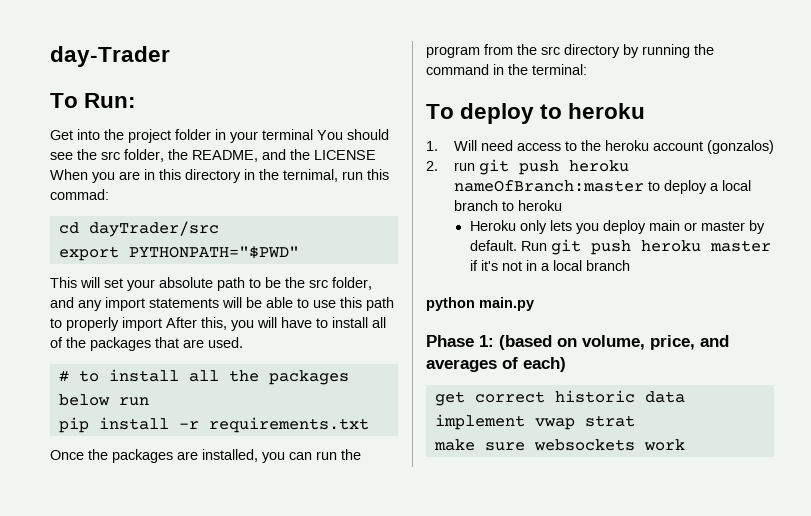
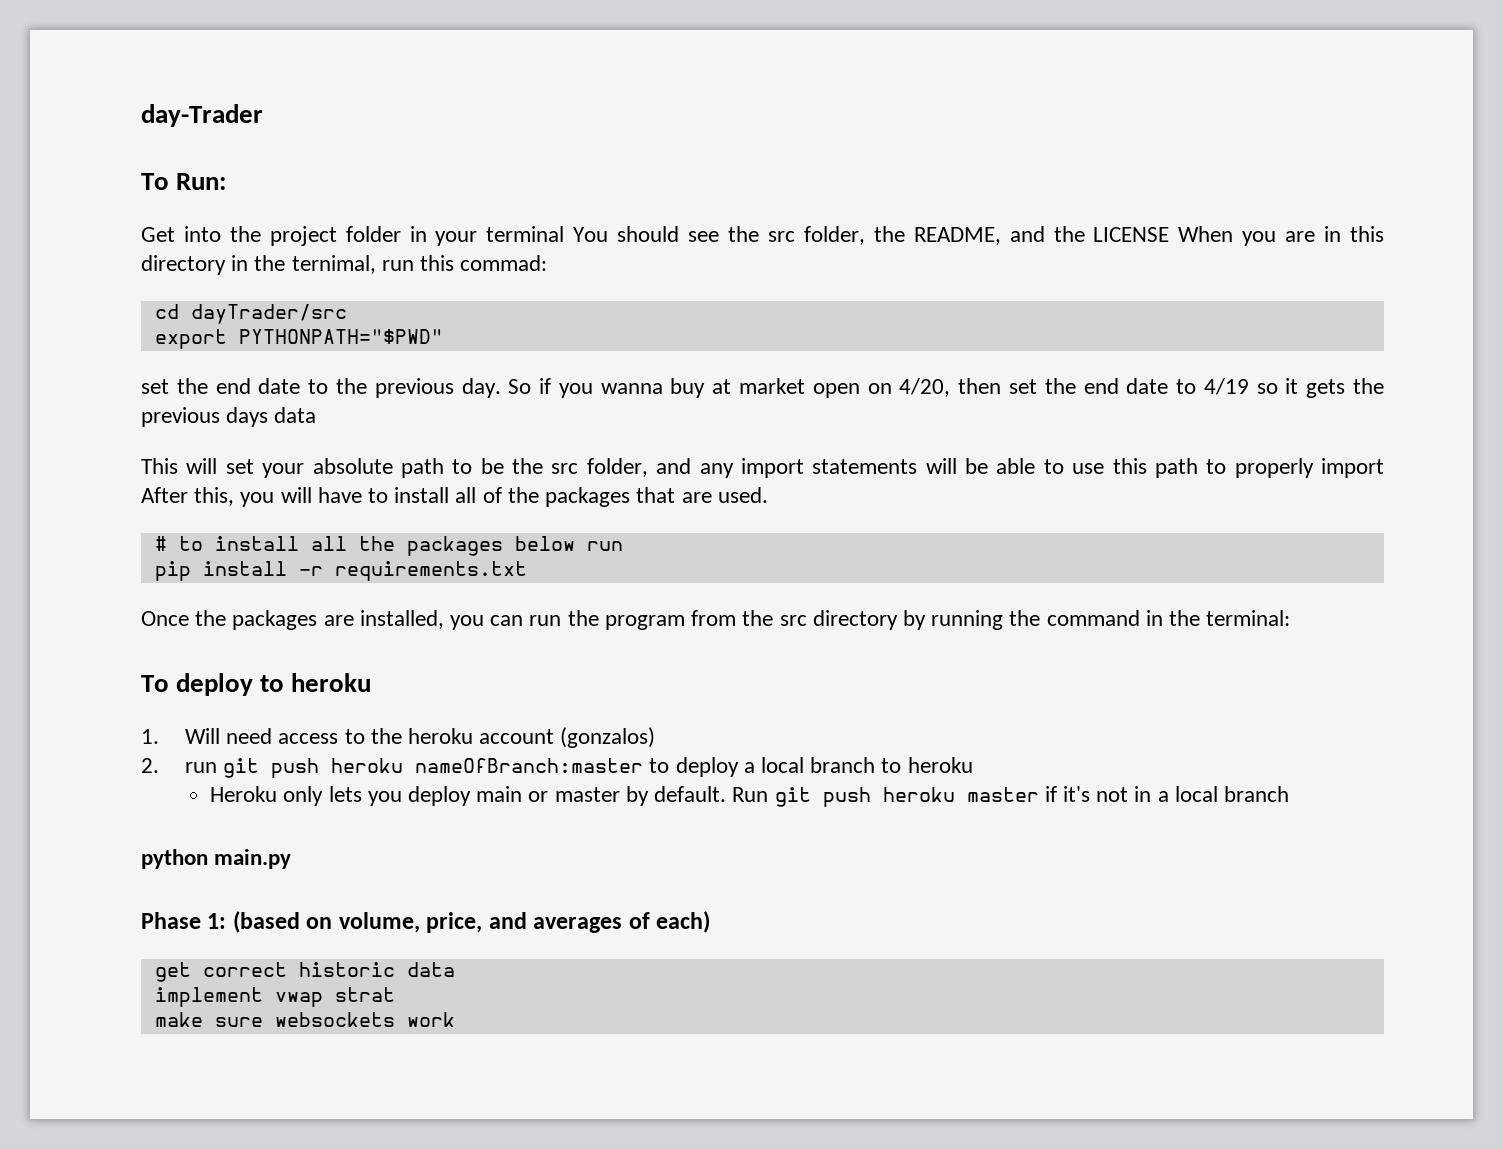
(299, 252) none -> [141,378,1384,398] [141,407,317,427] // set the end date to the previous day. So if you wanna buy at market open on 4/20, then set the end date to 4/19 so it gets the previous days data

